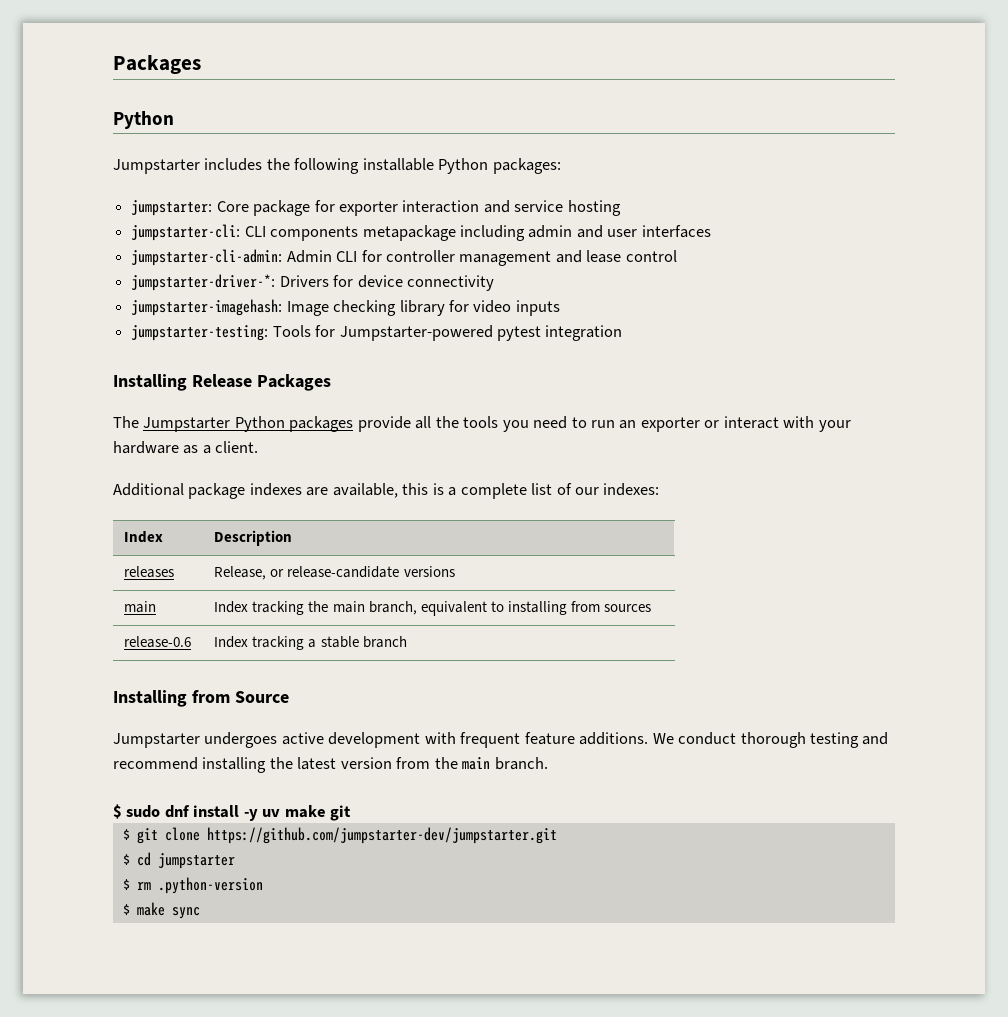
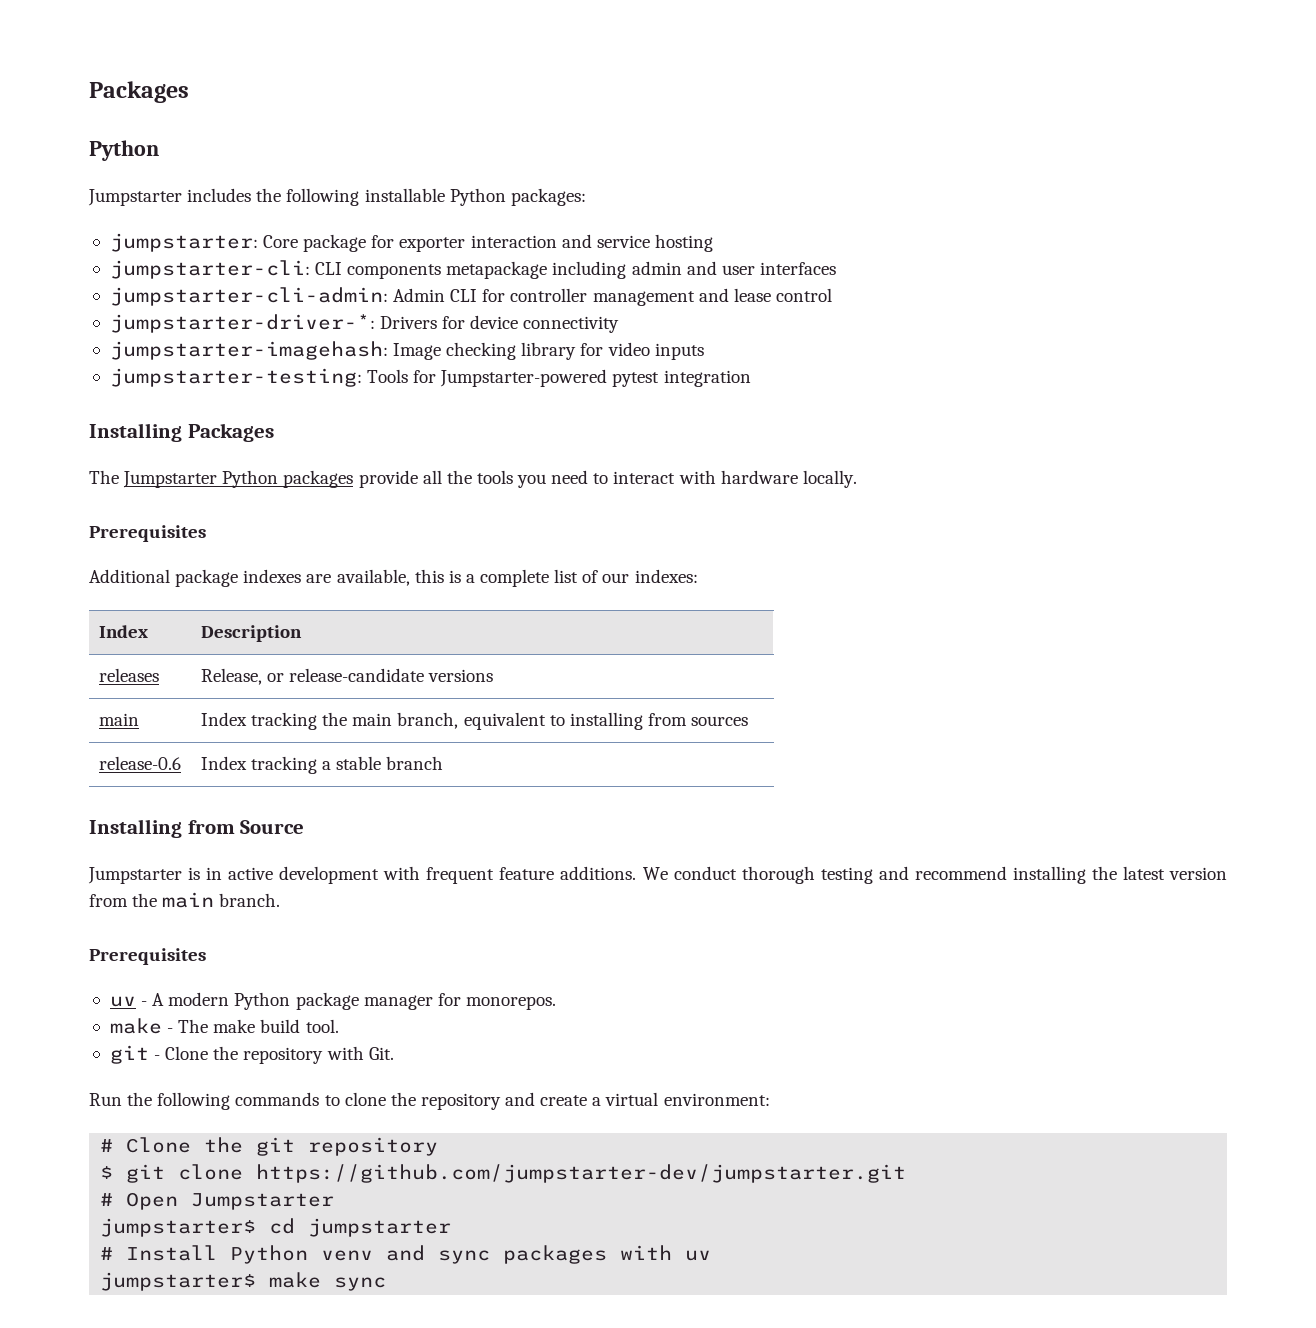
[191,374,252,388] Release -> (182, 432) none
[591,416,851,432] [113,441,259,454] run an exporter or interact with your hardware as a client. -> [613,470,857,488] [89,525,206,542] interact with hardware locally. // Prerequisites
[204,732,278,748] undergoes -> [188,867,223,880] is in
[113,804,352,821] [122,827,557,844] [122,852,235,869] [122,877,263,894] [122,904,130,915] $ sudo dnf install -y uv make git // $ git clone https://github.com/jumpstarter-dev/jumpstarter.git // $ cd jumpstarter // $ rm .python-version // $ -> [89,948,206,965] [109,992,556,1010] [109,1018,339,1034] [109,1045,394,1064] [89,1092,770,1110] [100,1137,439,1156] [100,1164,907,1183] [100,1192,335,1210] [100,1218,452,1237] [100,1245,712,1264] [100,1272,257,1291] Prerequisites // uv - A modern Python package manager for monorepos. // make - The make build tool. // git - Clone the repository with Git. // Run the following commands to clone the repository and create a virtual environment: // # Clone the git repository // $ git clone https://github.com/jumpstarter-dev/jumpstarter.git // # Open Jumpstarter // jumpstarter$ cd jumpstarter // # Install Python venv and sync packages with uv // jumpstarter$

